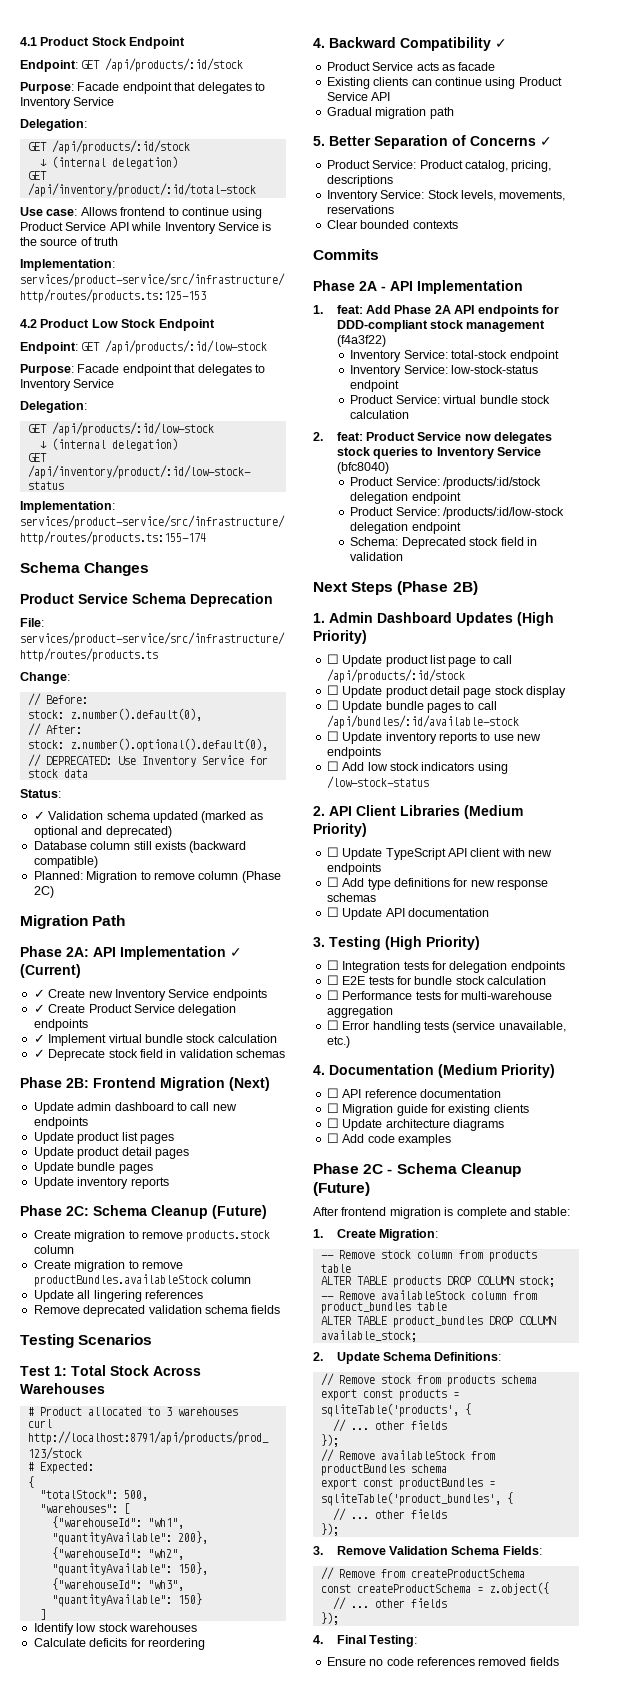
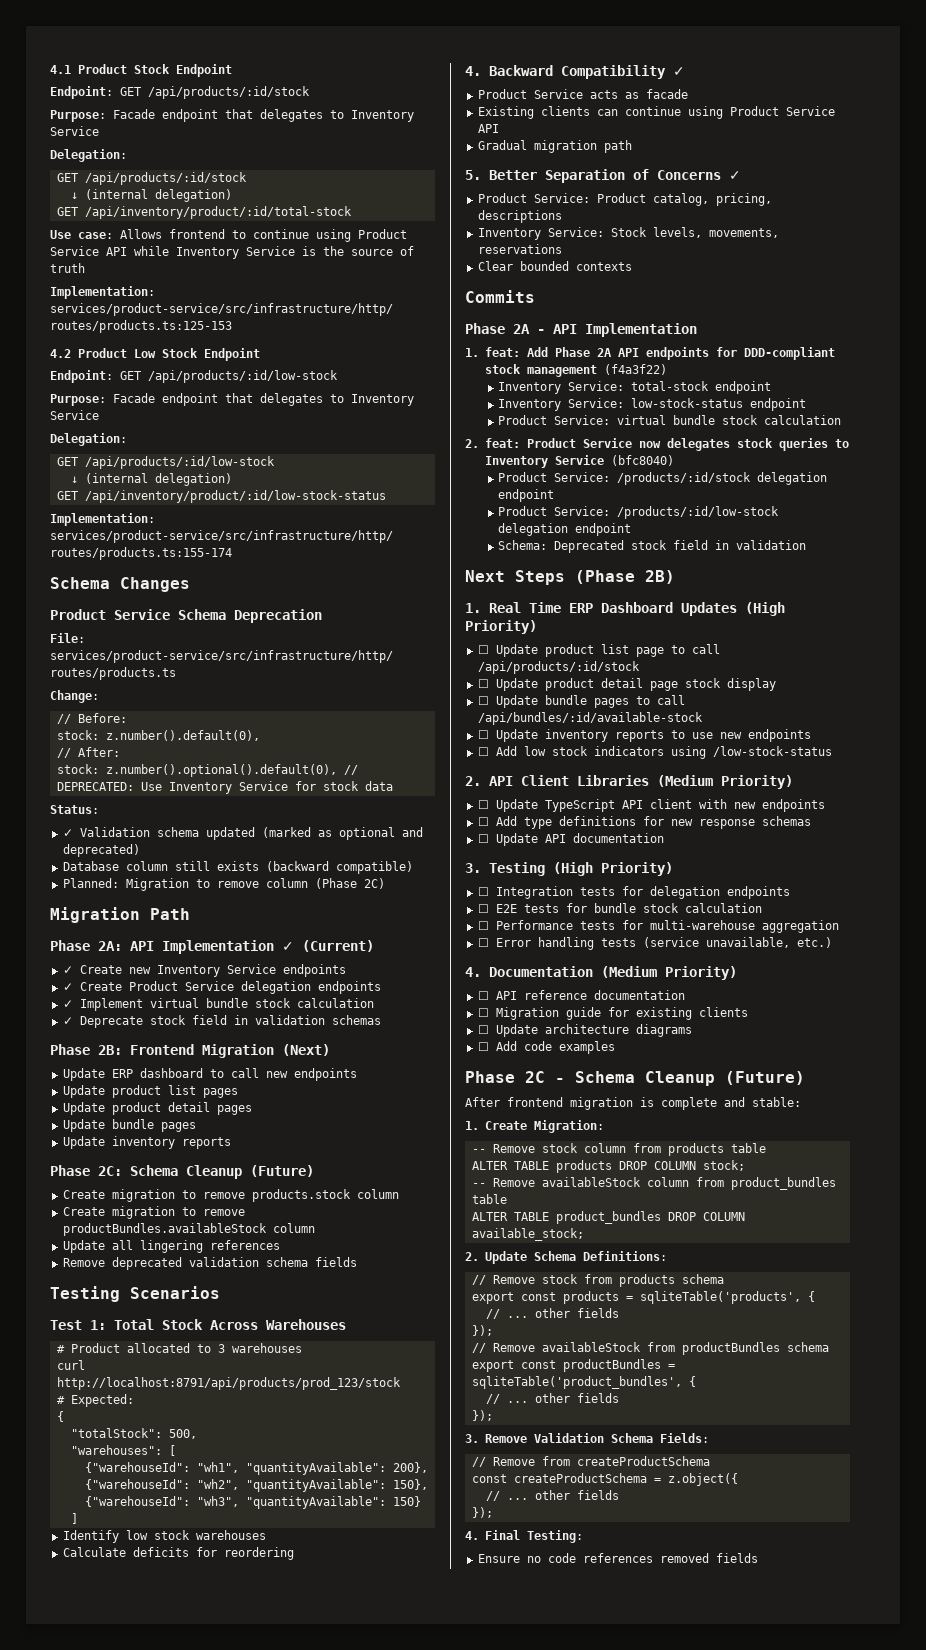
[77,1102,112,1111] admin -> [111,1069,133,1078] ERP
[329,612,373,623] Admin -> [489,602,593,613] Real Time ERP

